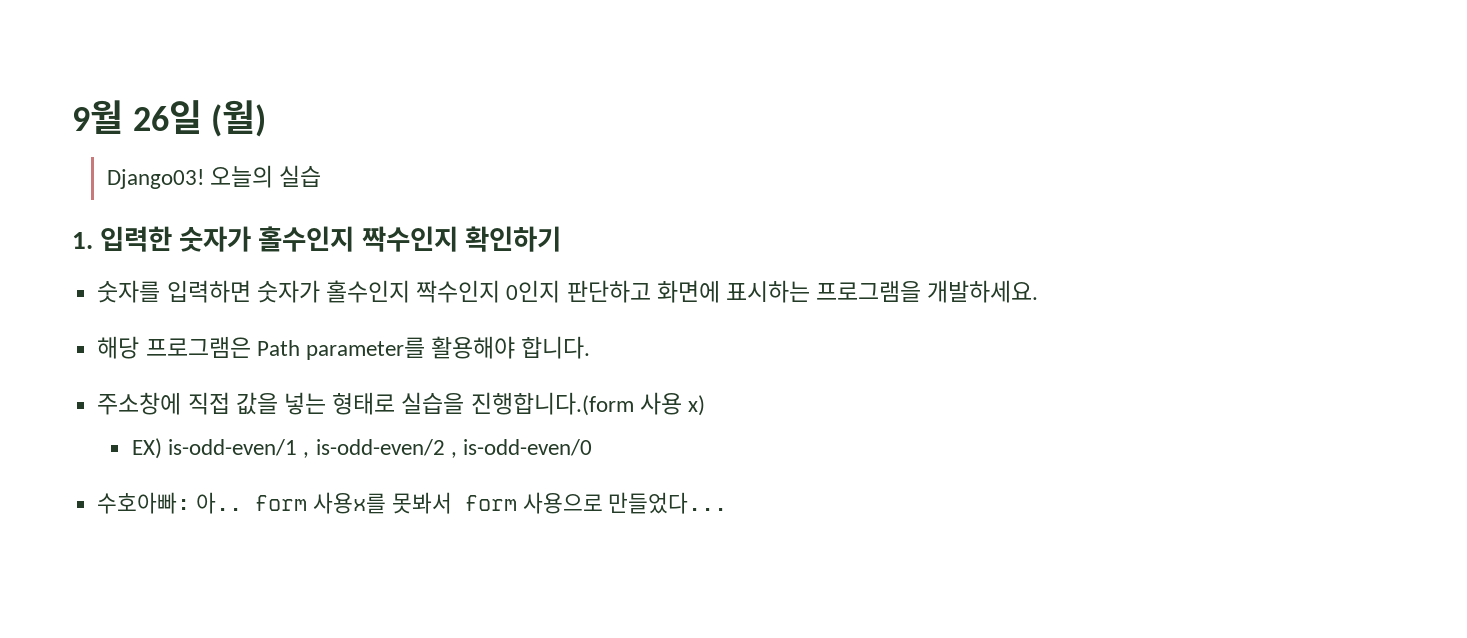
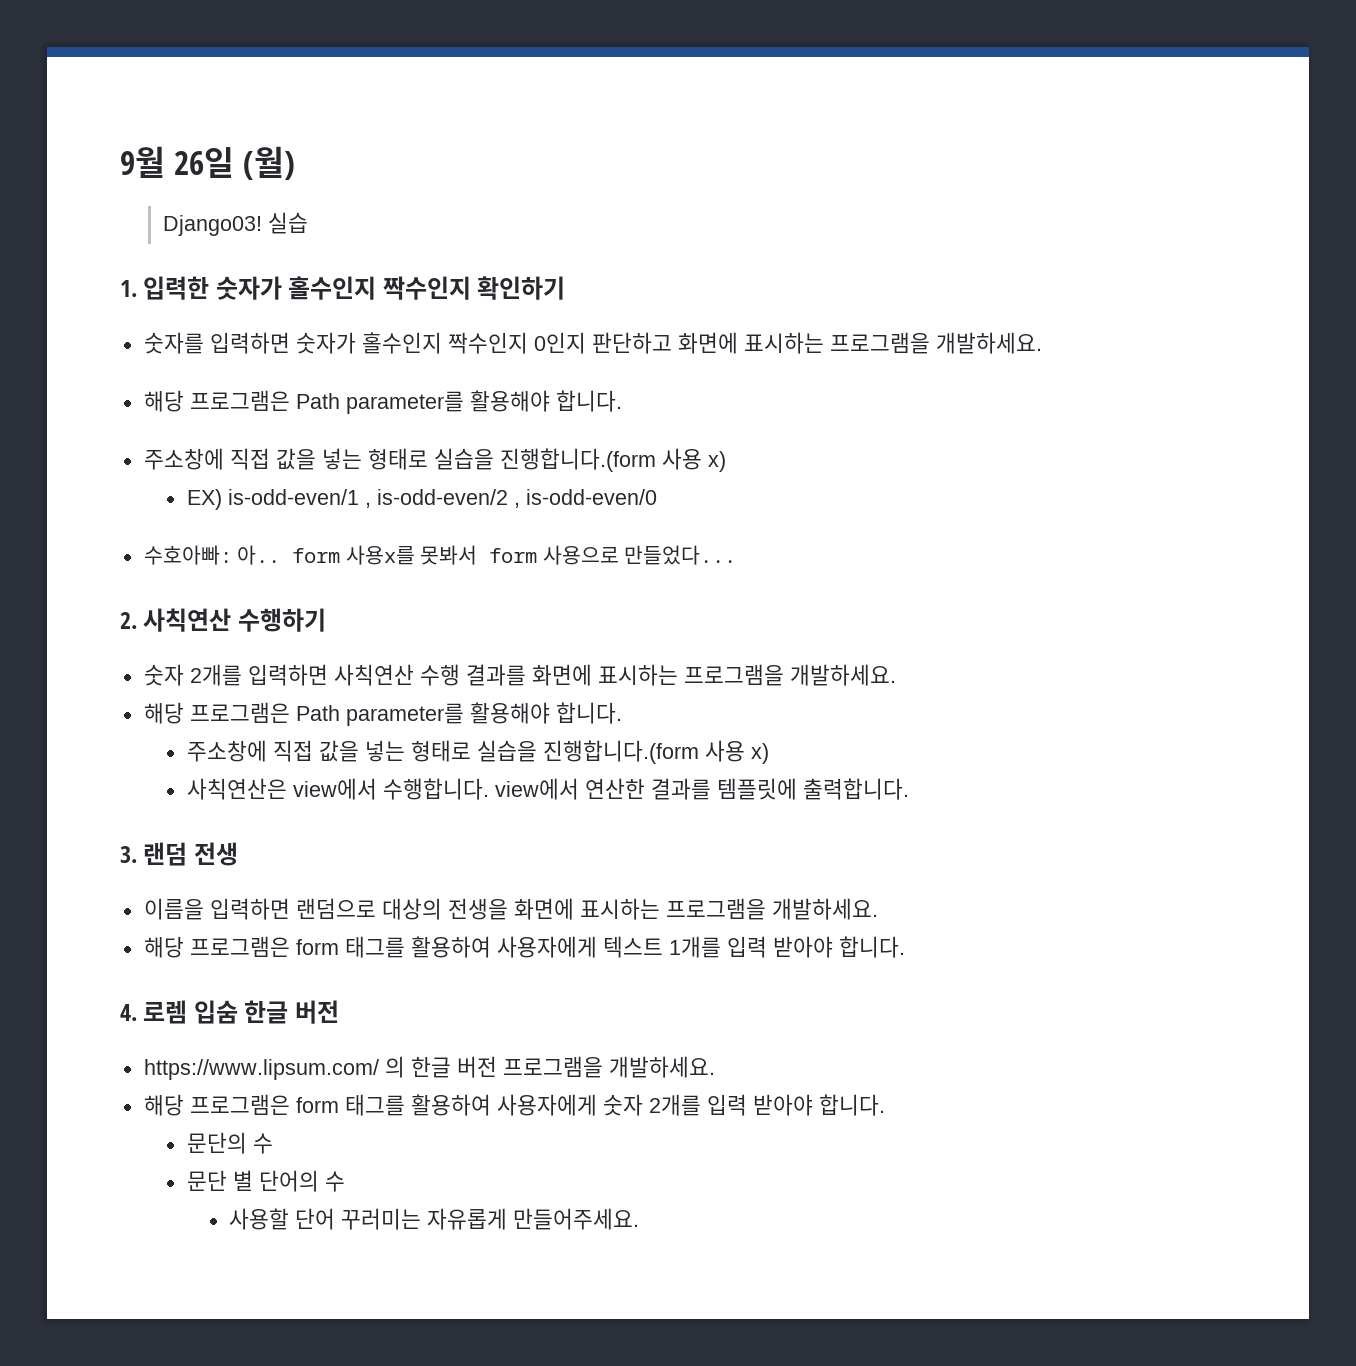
[209,165,273,188] 오늘의 -> (262, 225) none
(728, 503) none -> [120,608,326,632] [143,664,896,686] [143,702,622,726] [186,740,769,764] [186,778,909,800] [120,842,238,866] [143,898,878,920] [143,936,905,958] [120,1000,339,1024] [143,1056,715,1080] [143,1094,885,1116] [186,1132,273,1154] [186,1170,345,1192] [229,1208,640,1230] // 2. 사칙연산 수행하기 // 숫자 2개를 입력하면 사칙연산 수행 결과를 화면에 표시하는 프로그램을 개발하세요. // 해당 프로그램은 Path parameter를 활용해야 합니다. // 주소창에 직접 값을 넣는 형태로 실습을 진행합니다.(form 사용 x) // 사칙연산은 view에서 수행합니다. view에서 연산한 결과를 템플릿에 출력합니다. // 3. 랜덤 전생 // 이름을 입력하면 랜덤으로 대상의 전생을 화면에 표시하는 프로그램을 개발하세요. // 해당 프로그램은 form 태그를 활용하여 사용자에게 텍스트 1개를 입력 받아야 합니다. // 4. 로렘 입숨 한글 버전 // https://www.lipsum.com/ 의 한글 버전 프로그램을 개발하세요. // 해당 프로그램은 form 태그를 활용하여 사용자에게 숫자 2개를 입력 받아야 합니다. // 문단의 수 // 문단 별 단어의 수 // 사용할 단어 꾸러미는 자유롭게 만들어주세요.

